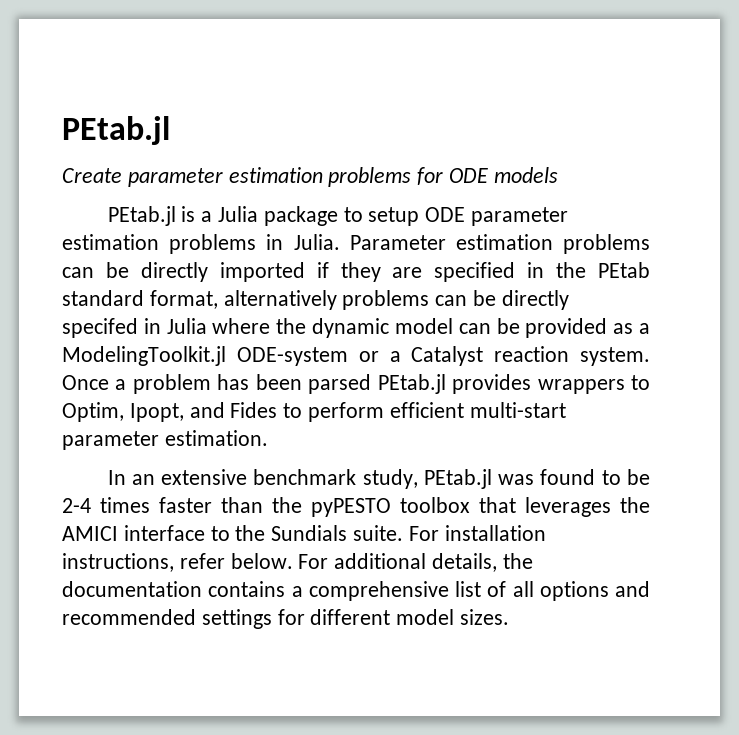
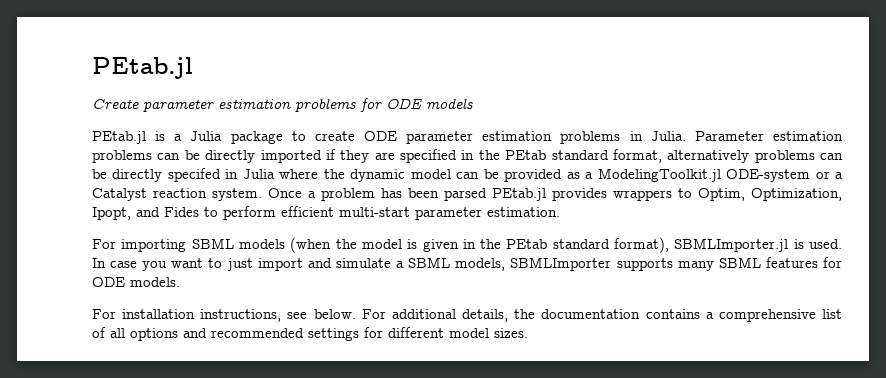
[368,207,420,226] setup -> [314,131,355,141] create
(124, 412) none -> [751,188,842,201] Optimization,
[107,469,650,489] [62,497,650,517] [62,525,404,541] In an extensive benchmark study, PEtab.jl was found to be 2-4 times faster than the pyPESTO toolbox that leverages the AMICI interface to the Sundials suite. -> [92,237,842,253] [92,257,843,271] [92,277,180,287] For importing SBML models (when the model is given in the PEtab standard format), SBMLImporter.jl is used. In case you want to just import and simulate a SBML models, SBMLImporter supports many SBML features for ODE models. //
[179,553,225,569] refer -> [287,312,308,319] see

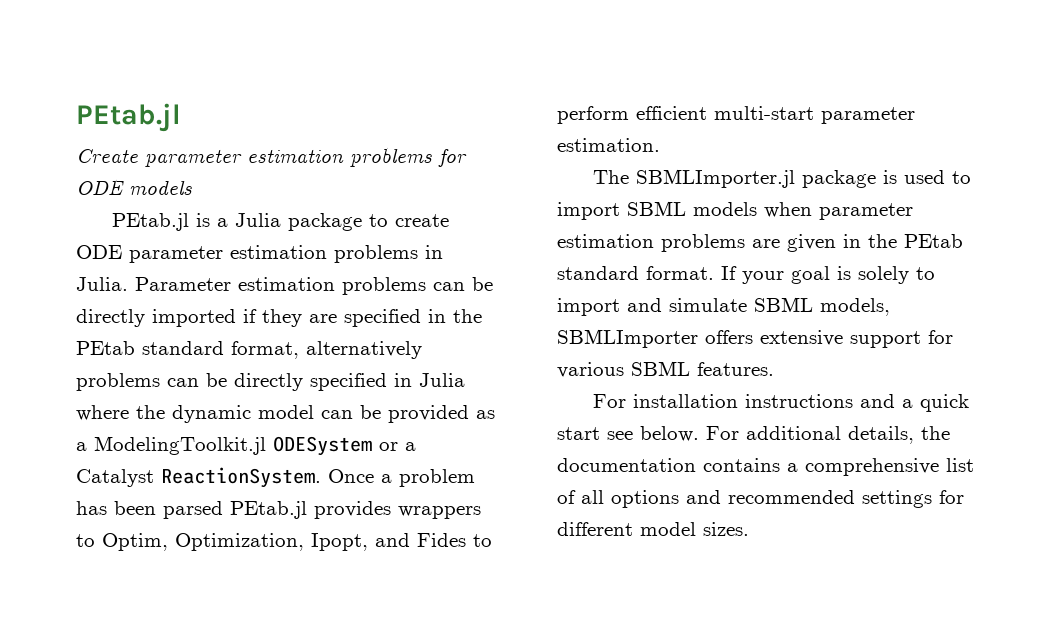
[167,168,221,182] specifed -> [310,373,387,391] specified
[726,169,811,182] ODE-system -> [273,436,372,456] ODESystem
[153,188,262,201] reaction system. -> [161,467,321,488] ReactionSystem.
[92,237,418,253] For importing SBML models (when the model is -> [593,169,972,188] [557,201,913,220] [557,234,780,252] The SBMLImporter.jl package is used to import SBML models when parameter estimation problems are
[614,237,842,253] [92,258,253,271] format), SBMLImporter.jl is used. In case you want to just -> [646,266,935,284] format. If your goal is solely to
[396,261,405,268] a -> (747, 305) none
[616,257,843,271] [92,277,180,287] [92,309,282,322] supports many SBML features for ODE models. // For installation instructions, -> [705,330,953,348] [557,361,774,378] [593,394,970,412] [557,427,600,440] offers extensive support for various SBML features. // For installation instructions and a quick start

